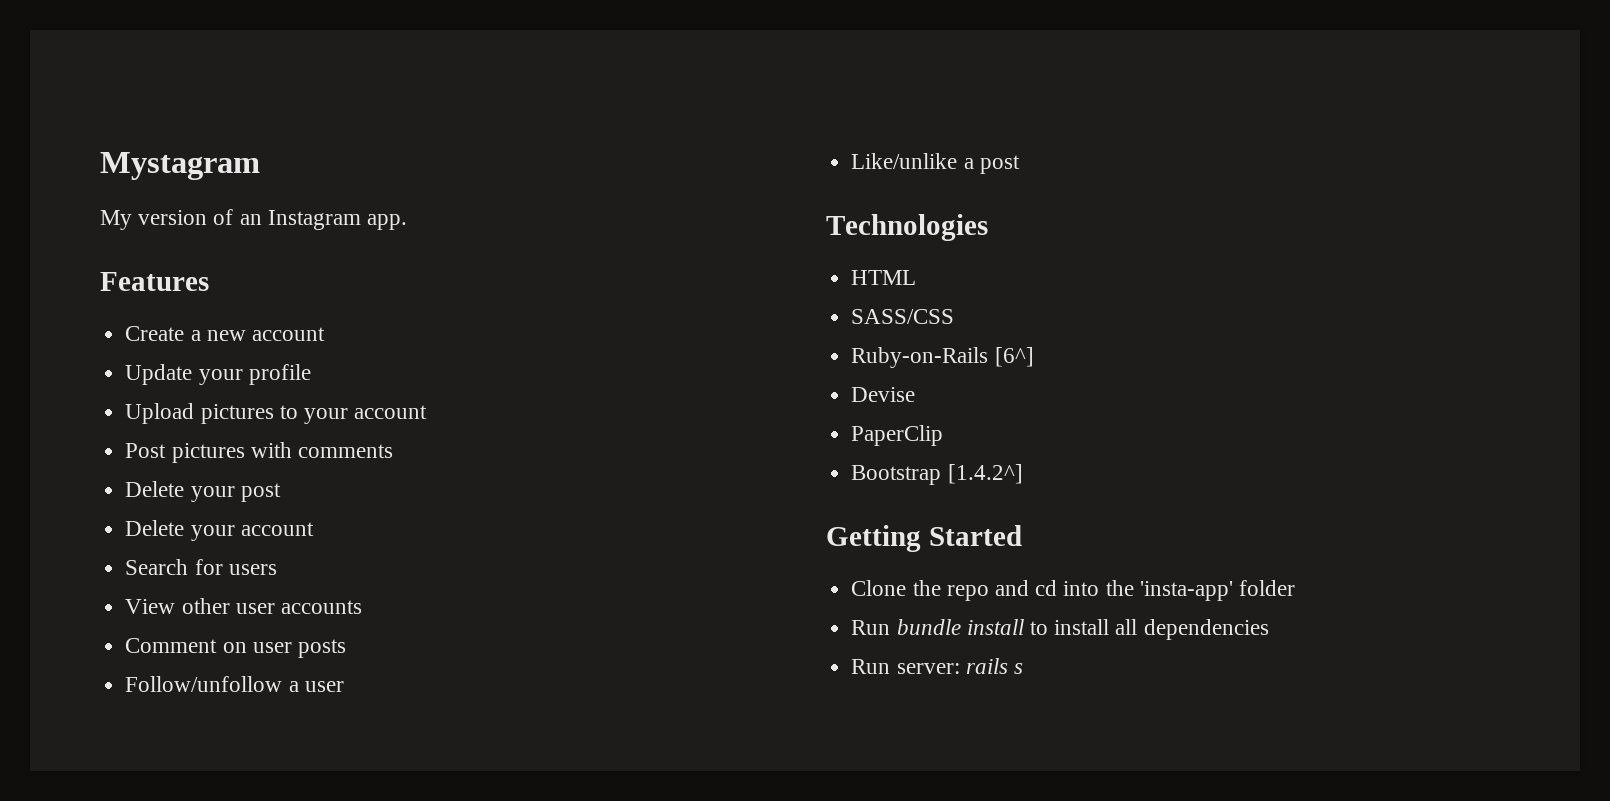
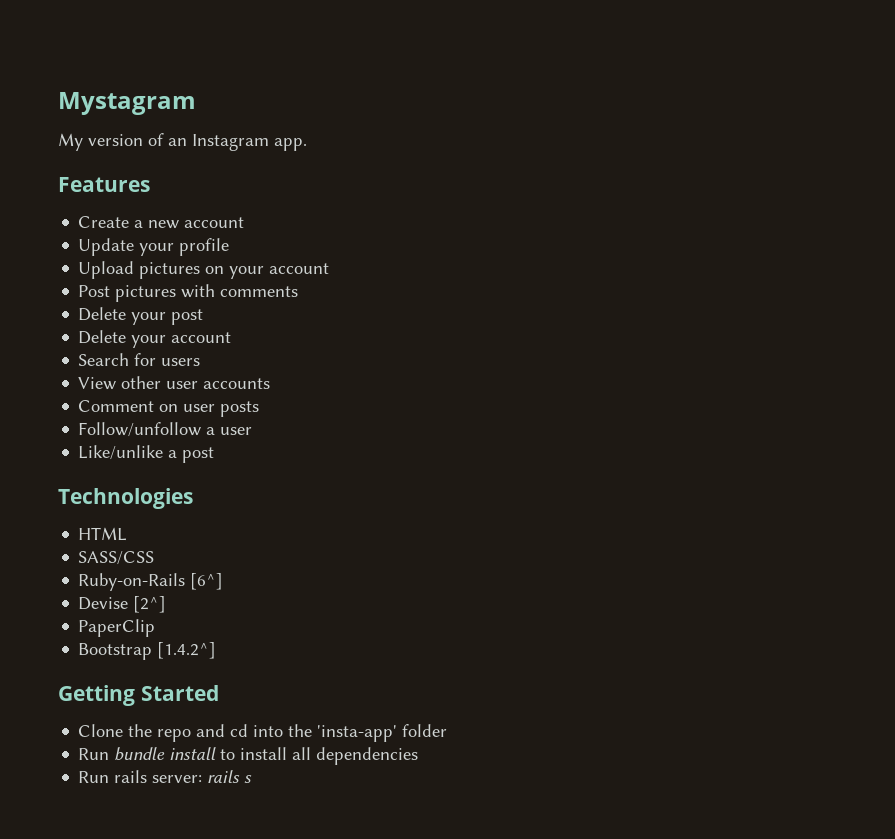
[279,405,298,419] to -> [205,266,225,274] on
(916, 394) none -> [133,596,167,613] [2^]
(891, 666) none -> [114,770,148,783] rails

